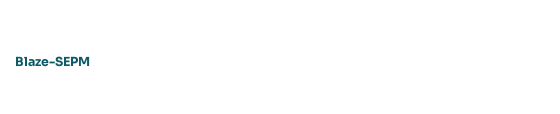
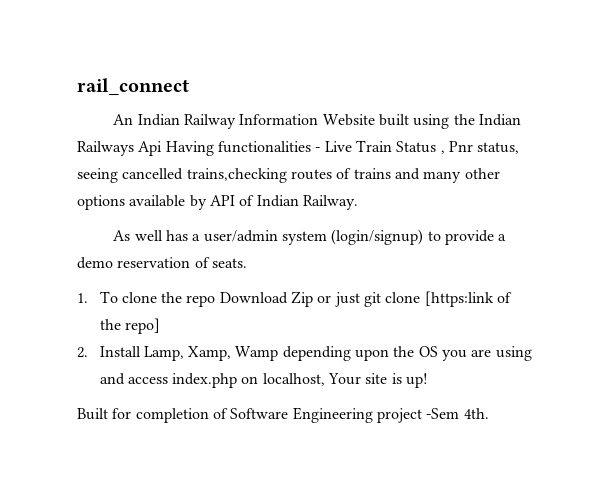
[15,56,90,67] Blaze-SEPM -> [77,78,189,96] [113,114,521,129] [77,140,520,156] [77,168,500,183] [77,195,358,210] [113,229,507,245] [77,257,247,269] [77,291,513,307] [99,318,160,334] [77,346,532,361] [99,373,429,388] [77,407,489,423] rail_connect // An Indian Railway Information Website built using the Indian Railways Api Having functionalities - Live Train Status , Pnr status, seeing cancelled trains,checking routes of trains and many other options available by API of Indian Railway. // As well has a user/admin system (login/signup) to provide a demo reservation of seats. // 1. To clone the repo Download Zip or just git clone [https:link of the repo] // 2. Install Lamp, Xamp, Wamp depending upon the OS you are using and access index.php on localhost, Your site is up! // Built for completion of Software Engineering project -Sem 4th.

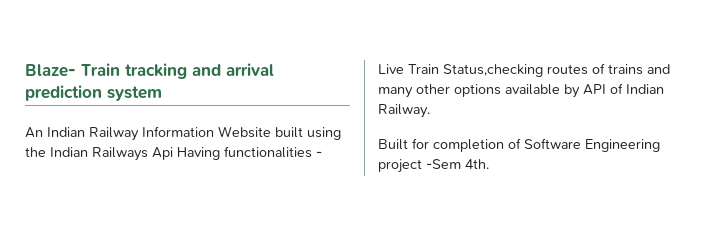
[77,78,189,96] rail_connect -> [25,63,274,79] [25,85,162,101] Blaze- Train tracking and arrival prediction system
[396,141,520,154] [77,168,287,183] Status , Pnr status, seeing cancelled trains,checking -> [443,64,543,77] Status,checking
[113,229,507,245] [77,257,247,269] [77,291,513,307] [99,318,160,334] [77,346,532,361] [99,373,429,388] // As well has a user/admin system (login/signup) to provide a demo reservation of seats. // 1. To clone the repo Download Zip or just git clone [https:link of the repo] // 2. Install Lamp, Xamp, Wamp depending upon the OS you are using and access index.php on localhost, Your site is up! -> (430, 111) none

